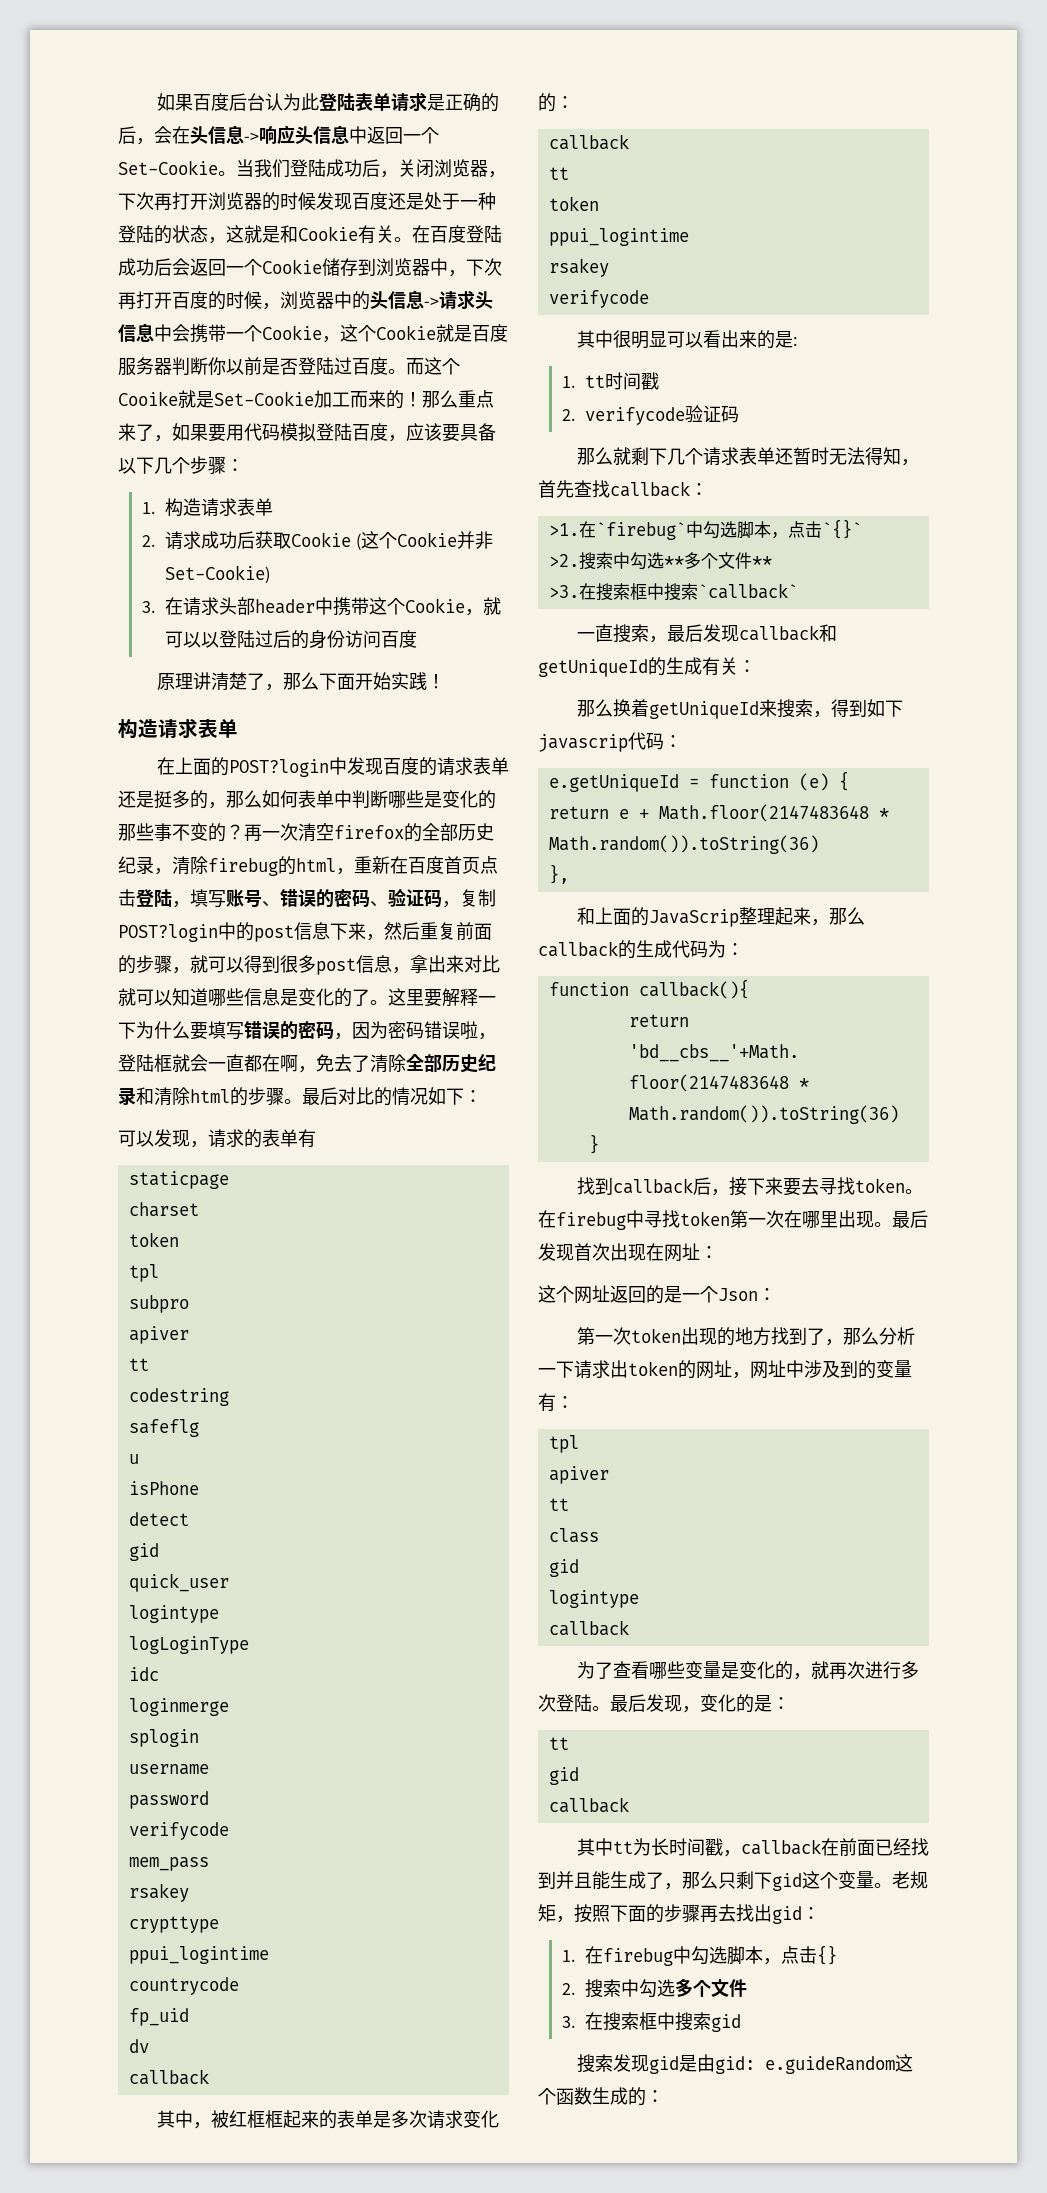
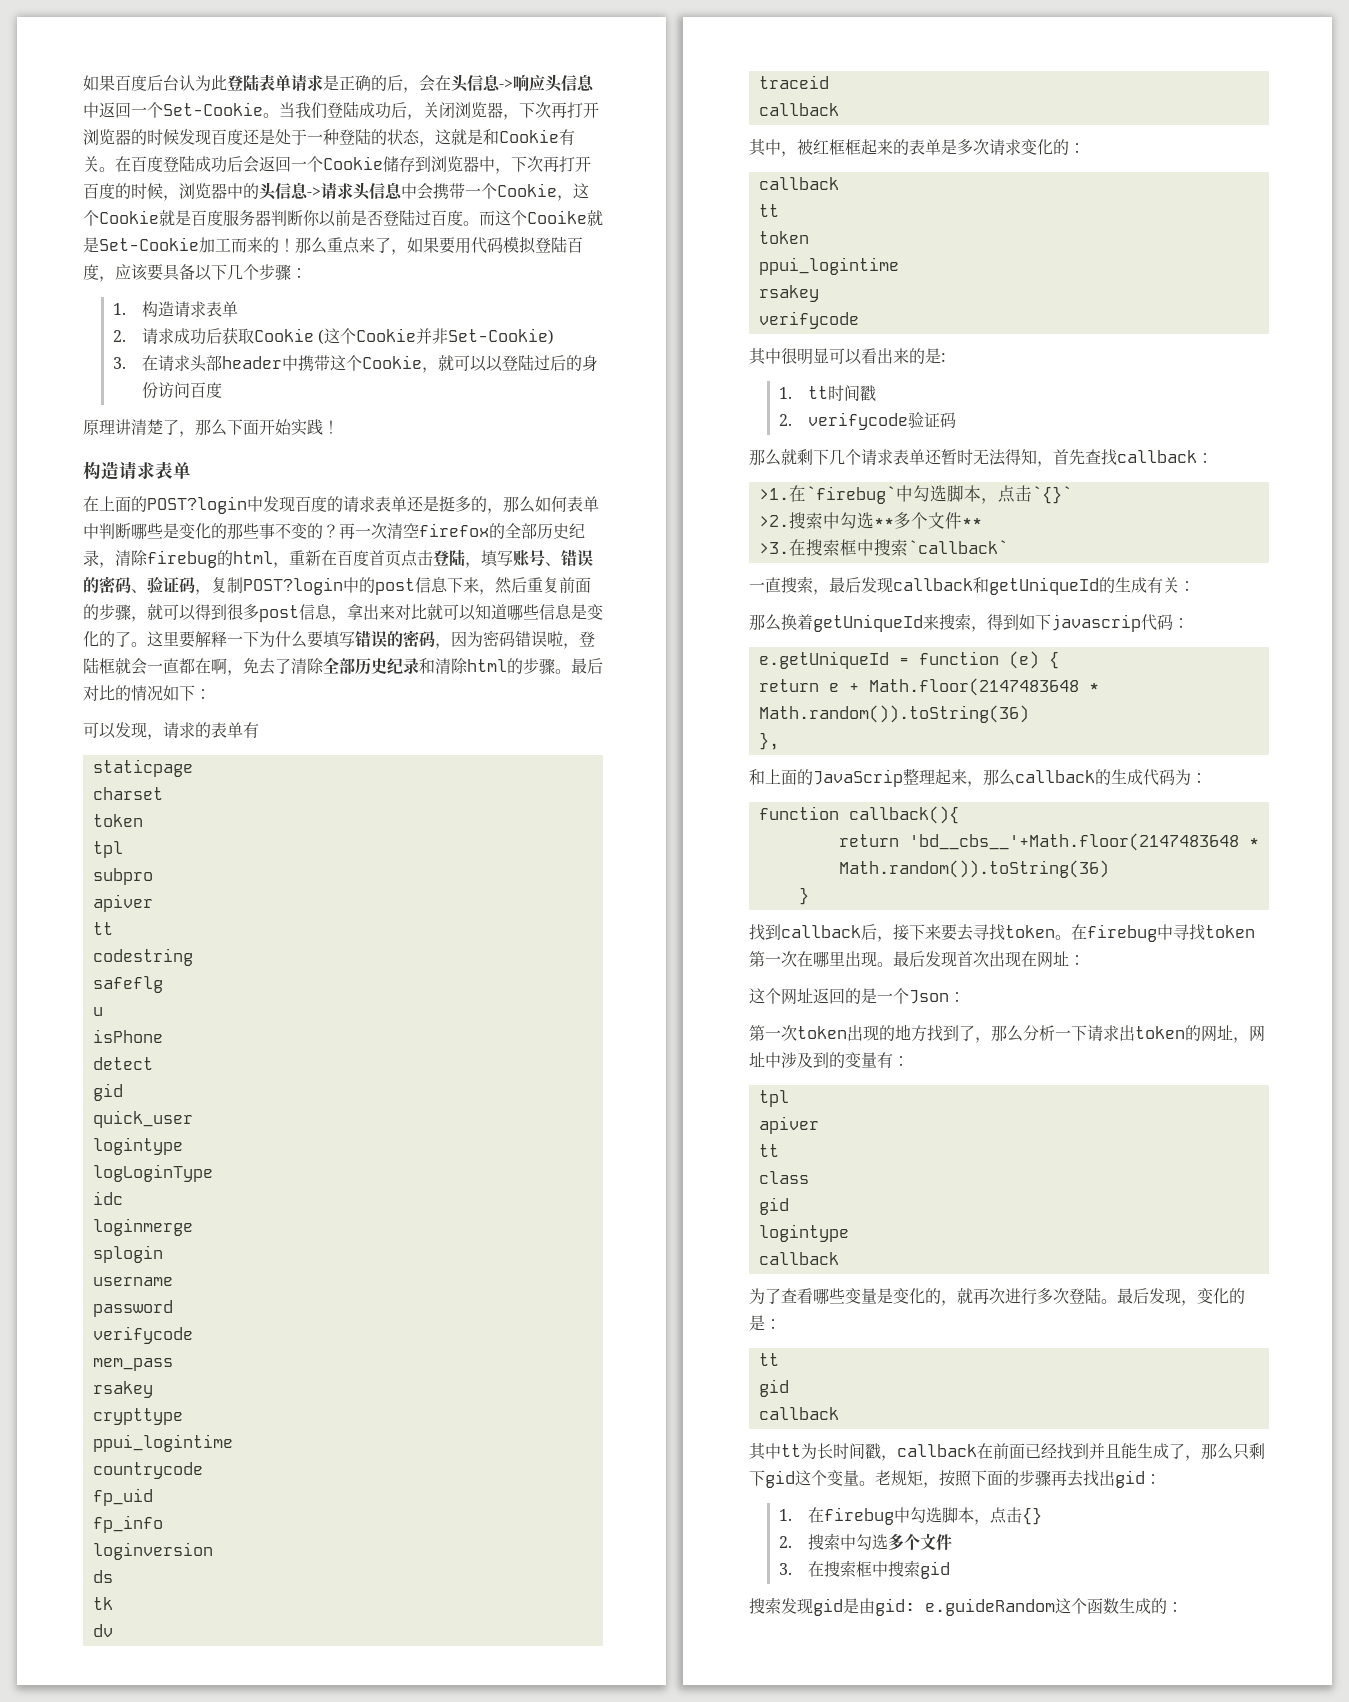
(189, 2017) none -> [92,1515,163,1533] [92,1542,213,1560] [92,1570,113,1583] [92,1597,113,1610] // fp_info // loginversion // ds // tk
(149, 2046) none -> [758,75,829,89] // traceid

